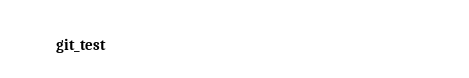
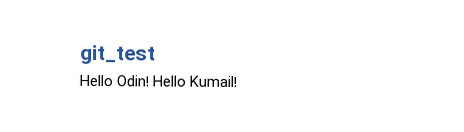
(106, 45) none -> [79,74,238,88] // Hello Odin! Hello Kumail!

